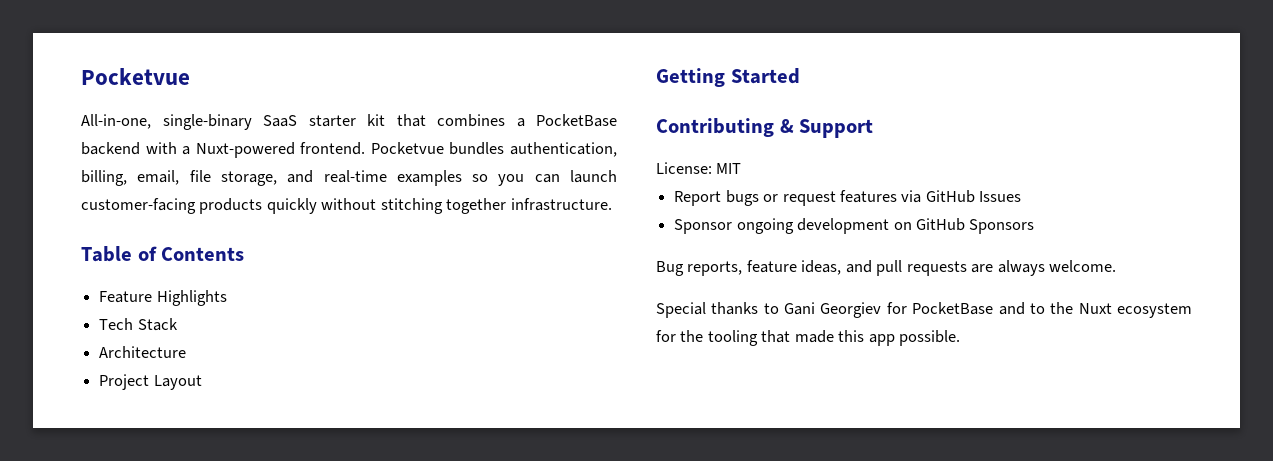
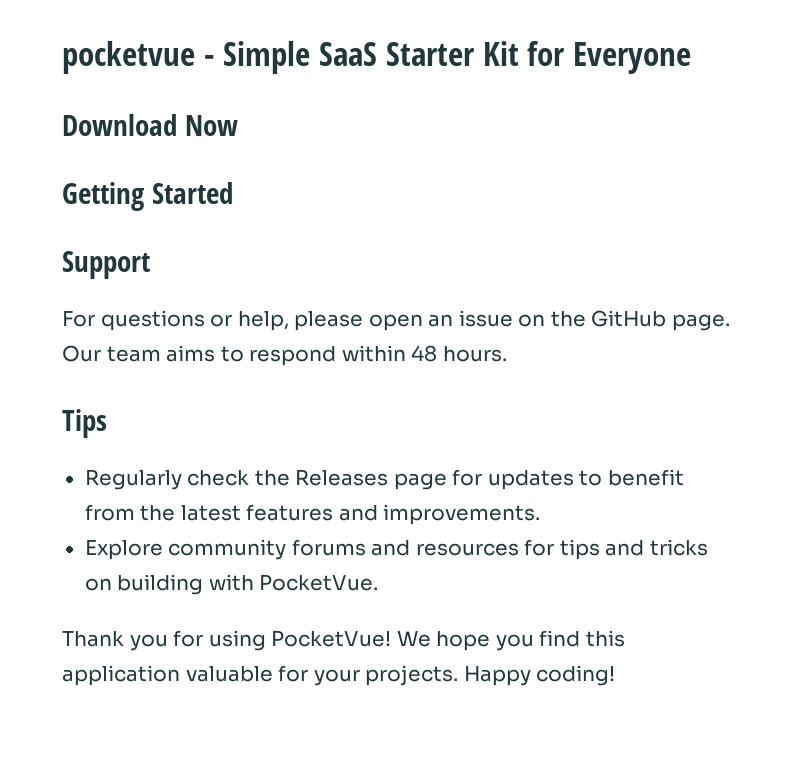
[81,68,190,85] [81,114,617,130] [81,142,617,158] [81,170,618,186] [81,198,612,214] [81,246,245,262] [99,290,227,306] [99,318,178,331] [99,346,187,358] [99,374,202,390] Pocketvue // All-in-one, single-binary SaaS starter kit that combines a PocketBase backend with a Nuxt-powered frontend. Pocketvue bundles authentication, billing, email, file storage, and real-time examples so you can launch customer-facing products quickly without stitching together infrastructure. // Table of Contents // Feature Highlights // Tech Stack // Architecture // Project Layout -> [62,41,692,74] [62,114,238,136] pocketvue - Simple SaaS Starter Kit for Everyone // Download Now
[656,118,794,137] Contributing & -> (233, 193) none
[656,162,742,174] [674,190,1022,206] [674,218,1035,234] [656,260,1117,276] [656,302,1192,318] [656,330,961,346] License: MIT // Report bugs or request features via GitHub Issues // Sponsor ongoing development on GitHub Sponsors // Bug reports, feature ideas, and pull requests are always welcome. // Special thanks to Gani Georgiev for PocketBase and to the Nuxt ecosystem for the tooling that made this app possible. -> [62,310,730,331] [62,345,507,366] [62,409,107,438] [84,469,684,490] [84,504,541,525] [84,539,708,560] [84,574,379,595] [62,630,625,651] [62,665,616,686] For questions or help, please open an issue on the GitHub page. Our team aims to respond within 48 hours. // Tips // Regularly check the Releases page for updates to benefit from the latest features and improvements. // Explore community forums and resources for tips and tricks on building with PocketVue. // Thank you for using PocketVue! We hope you find this application valuable for your projects. Happy coding!

